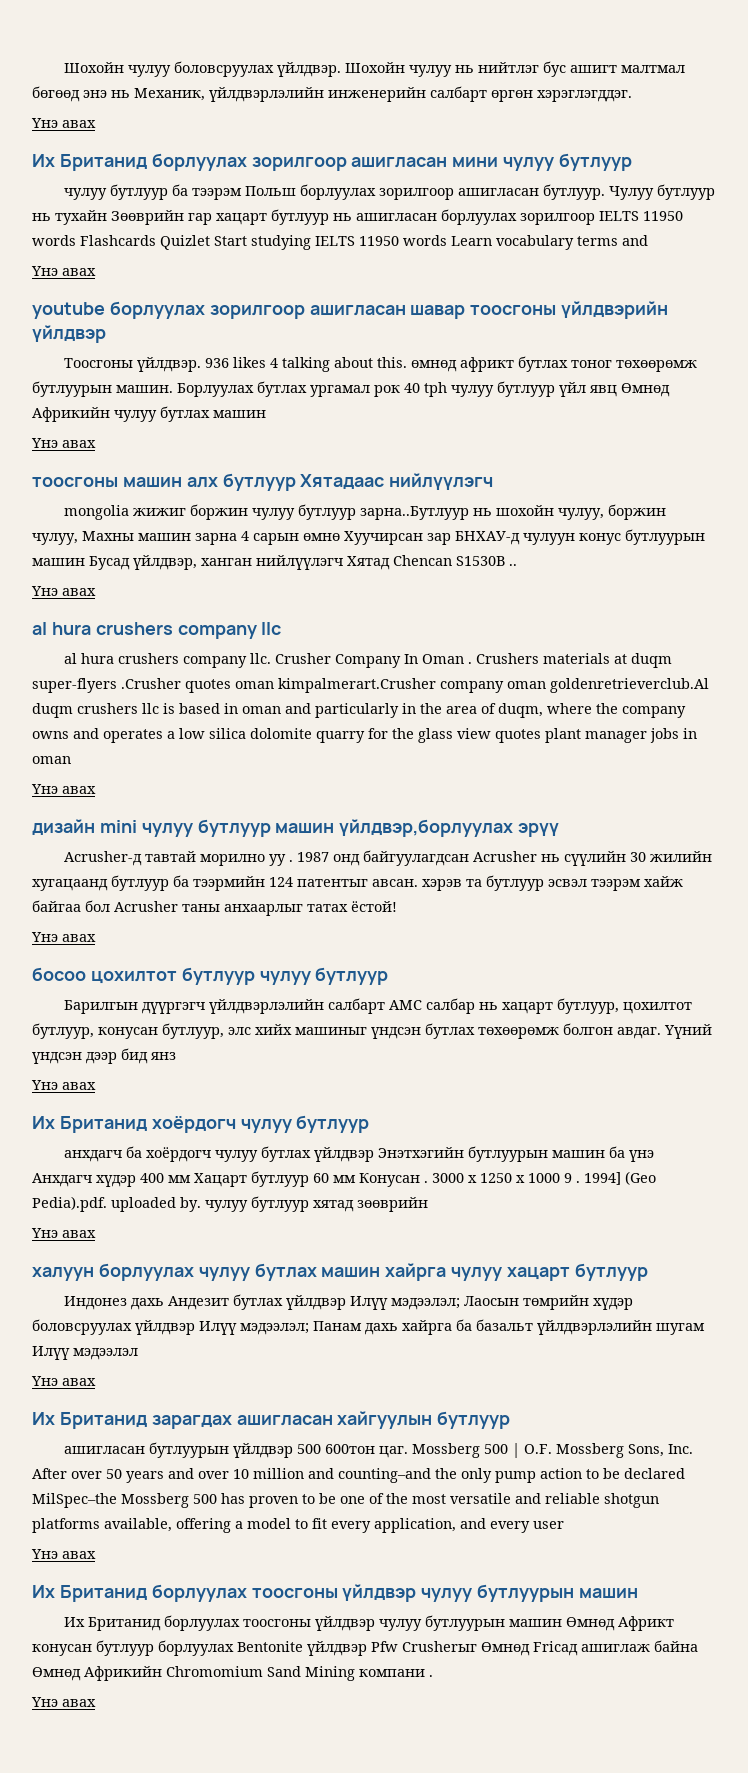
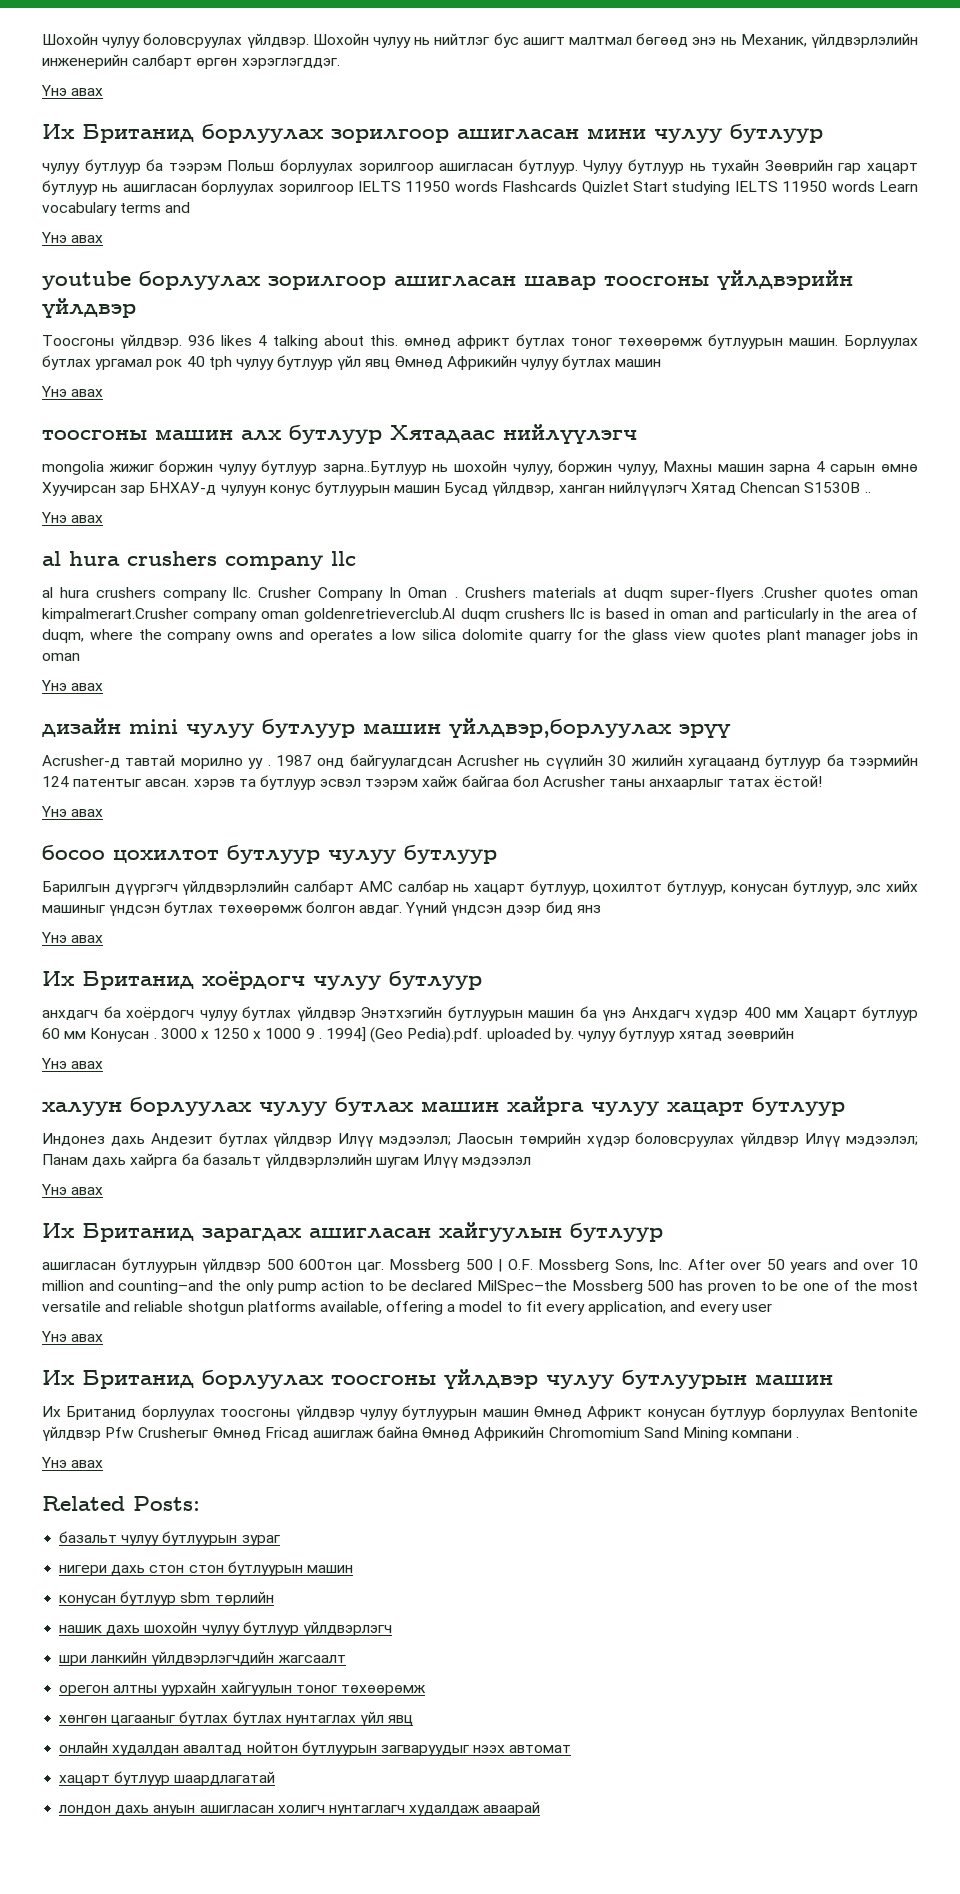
(96, 1703) none -> [42,1496,200,1511] [59,1531,280,1546] [59,1561,353,1576] [59,1591,274,1606] [59,1621,392,1636] [59,1651,346,1666] [59,1681,426,1696] [59,1711,414,1726] [59,1741,572,1756] [59,1771,276,1786] [58,1801,541,1816] // Related Posts: // базальт чулуу бутлуурын зураг // нигери дахь стон стон бутлуурын машин // конусан бутлуур sbm төрлийн // нашик дахь шохойн чулуу бутлуур үйлдвэрлэгч // шри ланкийн үйлдвэрлэгчдийн жагсаалт // орегон алтны уурхайн хайгуулын тоног төхөөрөмж // хөнгөн цагааныг бутлах бутлах нунтаглах үйл явц // онлайн худалдан авалтад нойтон бутлуурын загваруудыг нээх автомат // хацарт бутлуур шаардлагатай // лондон дахь ануын ашигласан холигч нунтаглагч худалдаж аваарай

